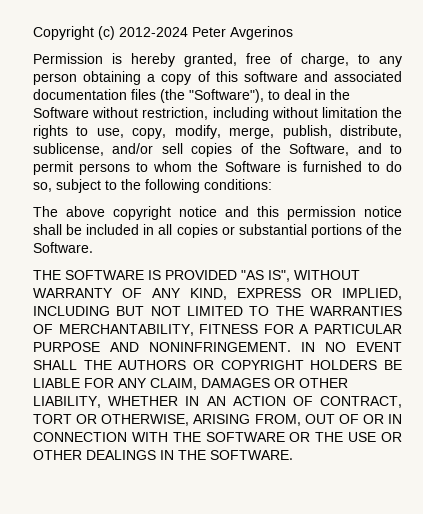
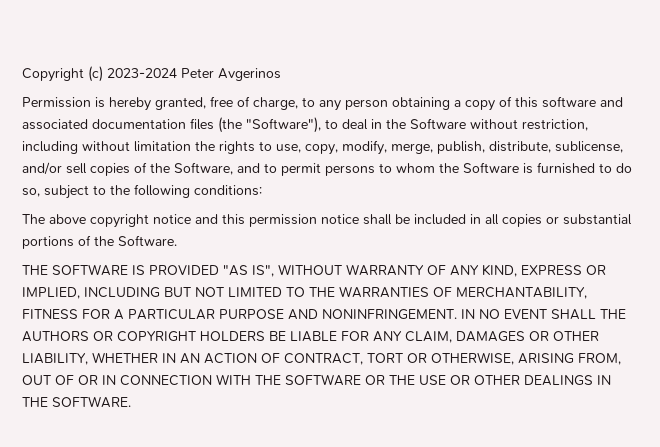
[119,27,188,37] 2012-2024 -> [107,68,177,78] 2023-2024

